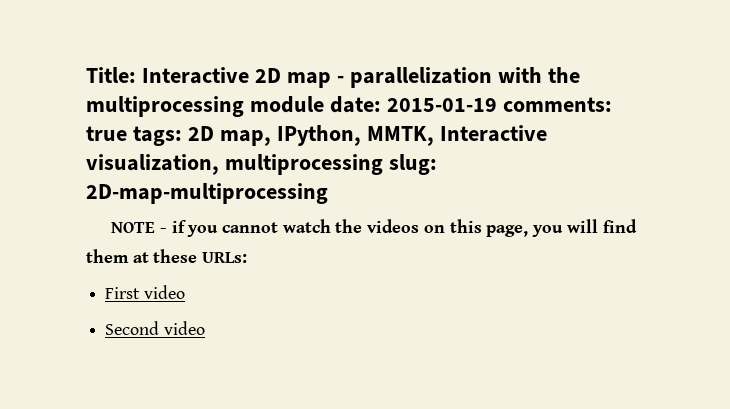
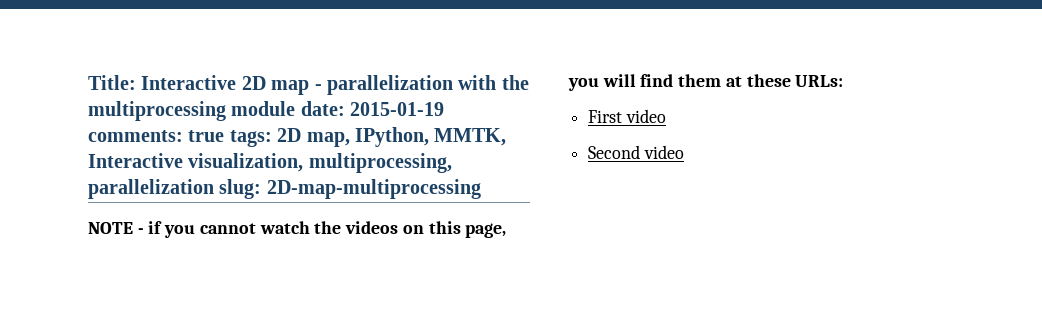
[224,154,383,175] multiprocessing -> [308,153,452,173] [88,179,214,199] multiprocessing, parallelization

